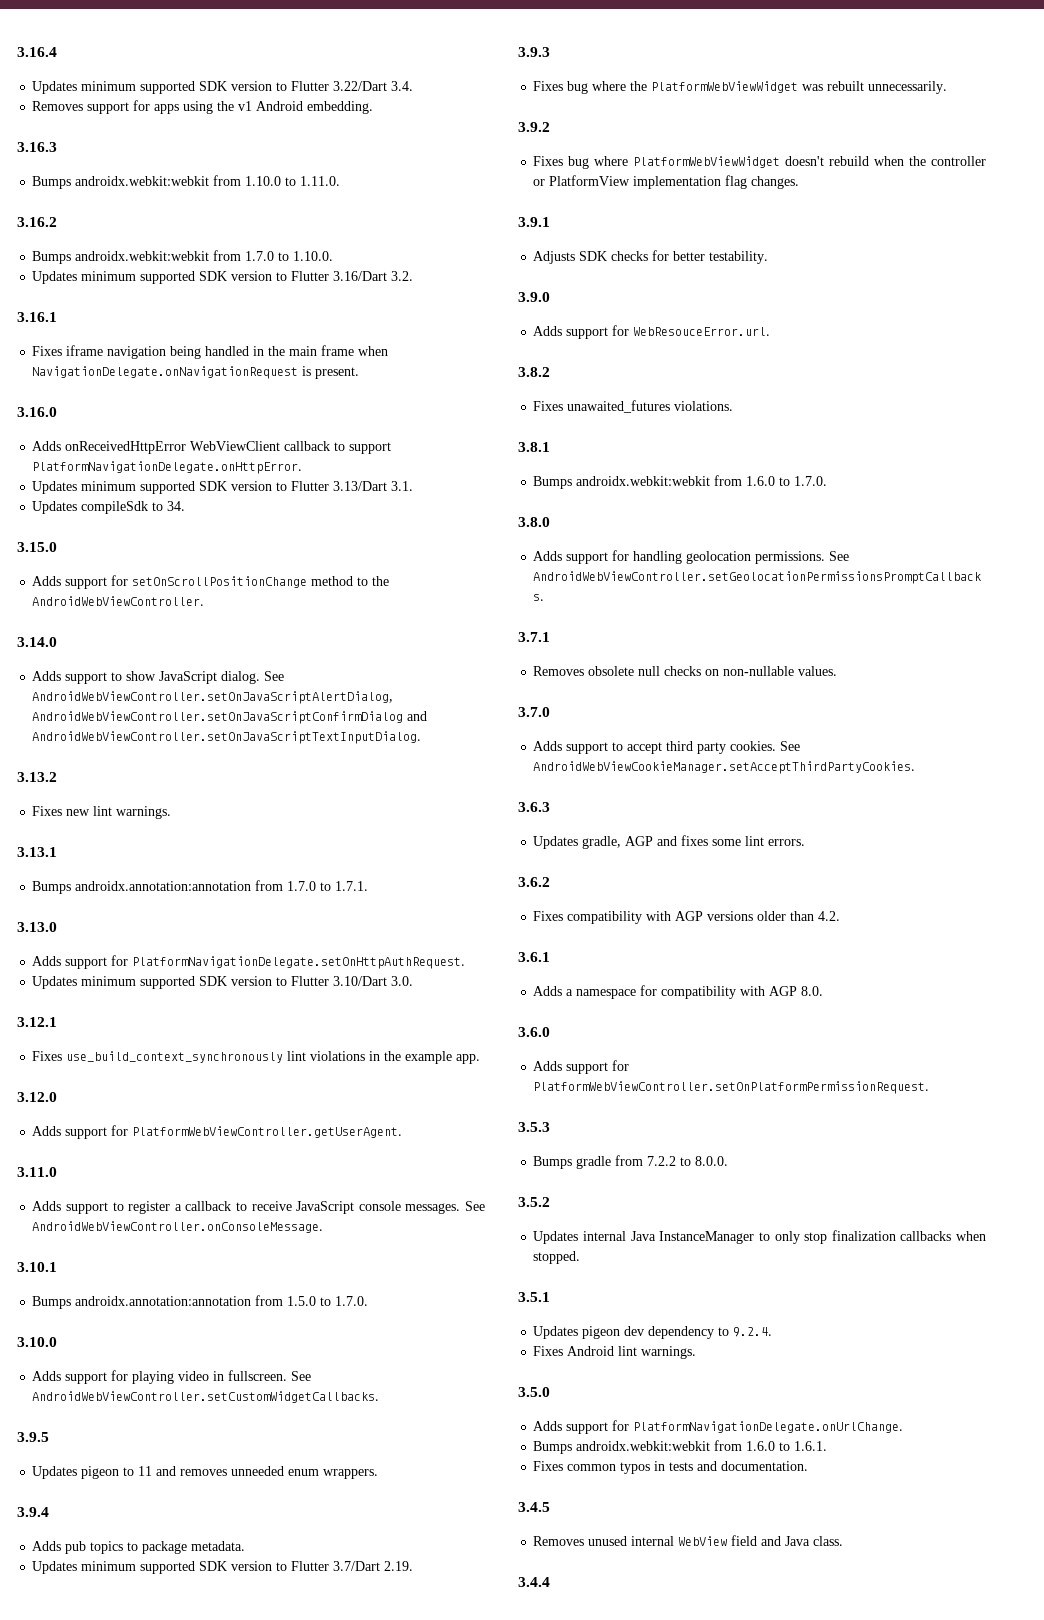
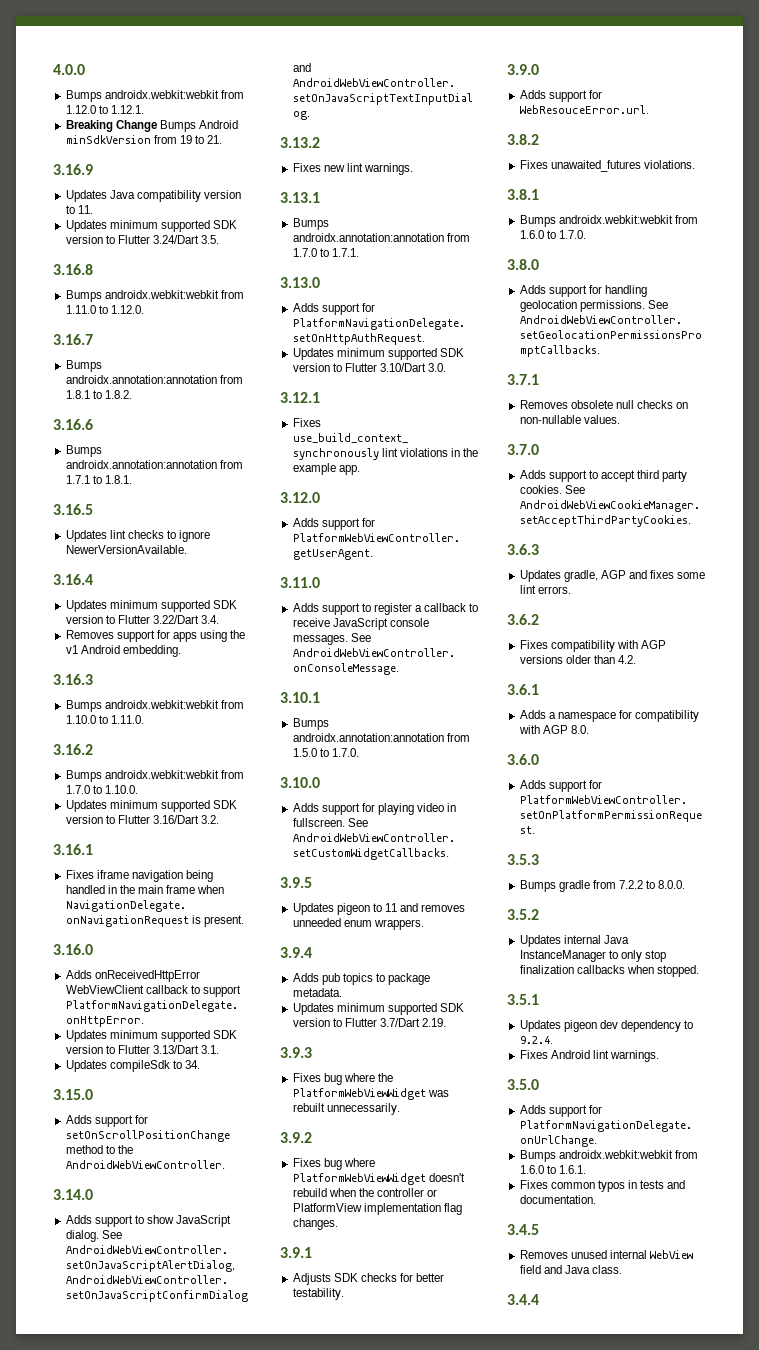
(17, 52) none -> [53,64,85,75] [65,90,244,102] [65,105,144,114] [65,120,238,132] [65,135,223,144] [53,164,93,175] [65,190,241,202] [65,205,93,214] [65,220,237,232] [65,235,220,244] [53,264,93,275] [65,290,244,302] [65,305,144,314] [53,334,93,345] [65,360,102,372] [65,375,243,384] [65,390,132,399] [53,419,93,430] [65,445,102,457] [65,460,243,469] [65,475,132,484] [53,504,93,515] [65,530,211,542] [65,545,187,554] 4.0.0 // Bumps androidx.webkit:webkit from 1.12.0 to 1.12.1. // Breaking Change Bumps Android minSdkVersion from 19 to 21. // 3.16.9 // Updates Java compatibility version to 11. // Updates minimum supported SDK version to Flutter 3.24/Dart 3.5. // 3.16.8 // Bumps androidx.webkit:webkit from 1.11.0 to 1.12.0. // 3.16.7 // Bumps androidx.annotation:annotation from 1.8.1 to 1.8.2. // 3.16.6 // Bumps androidx.annotation:annotation from 1.7.1 to 1.8.1. // 3.16.5 // Updates lint checks to ignore NewerVersionAvailable. //

